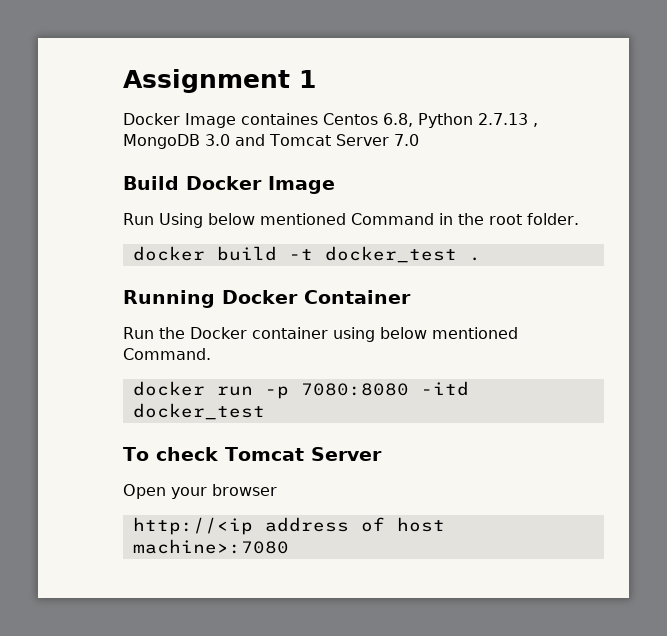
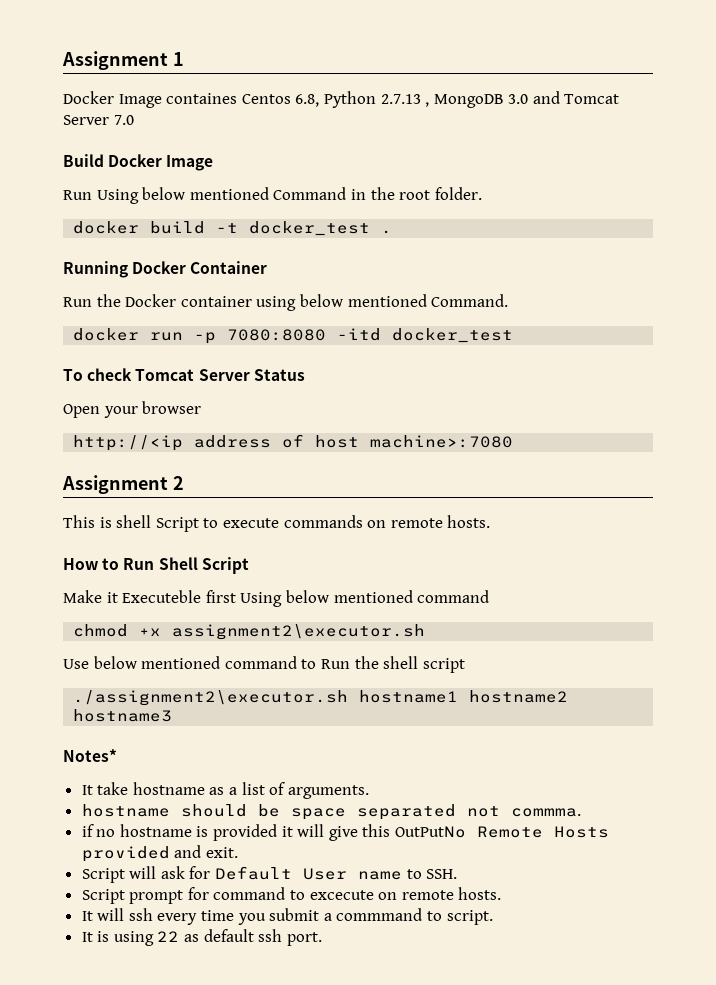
(382, 454) none -> [253,369,305,381] Status
(289, 546) none -> [62,475,184,494] [63,515,491,532] [63,557,249,574] [63,590,490,607] [73,624,426,640] [63,656,465,673] [73,690,569,706] [73,709,173,722] [63,749,117,762] [81,782,369,799] [81,804,581,820] [81,824,610,841] [81,845,238,862] [81,866,458,883] [81,887,502,904] [81,908,493,925] [81,929,322,946] // Assignment 2 // This is shell Script to execute commands on remote hosts. // How to Run Shell Script // Make it Executeble first Using below mentioned command // chmod +x assignment2\executor.sh // Use below mentioned command to Run the shell script // ./assignment2\executor.sh hostname1 hostname2 hostname3 // Notes* // It take hostname as a list of arguments. // hostname should be space separated not commma. // if no hostname is provided it will give this OutPutNo Remote Hosts provided and exit. // Script will ask for Default User name to SSH. // Script prompt for command to excecute on remote hosts. // It will ssh every time you submit a commmand to script. // It is using 22 as default ssh port.

